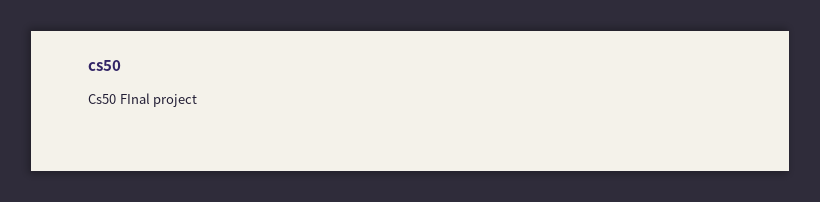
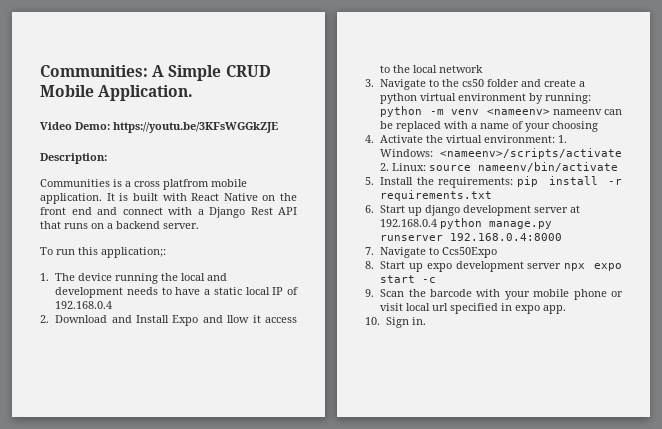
[88,60,121,71] [88,93,198,107] cs50 // Cs50 FInal project -> [40,65,271,81] [40,85,194,101] [40,122,278,133] [40,153,107,164] [40,179,247,190] [40,193,297,204] [40,207,297,218] [40,221,199,229] [40,247,166,258] [40,273,228,284] [55,287,298,298] [55,301,113,309] [40,315,297,326] [380,65,484,73] [365,79,586,90] [380,93,592,104] [380,106,622,117] [380,121,599,132] [365,135,568,143] [380,148,622,159] [380,162,619,172] [365,176,622,188] [380,190,493,201] [365,205,581,216] [380,218,553,229] [380,233,563,241] [365,247,498,258] [365,261,622,272] [380,275,437,283] [365,289,623,300] [380,303,567,314] [365,317,426,328] Communities: A Simple CRUD Mobile Application. // Video Demo: https://youtu.be/3KFsWGGkZJE // Description: // Communities is a cross platfrom mobile application. It is built with React Native on the front end and connect with a Django Rest API that runs on a backend server. // To run this application;: // 1. The device running the local and development needs to have a static local IP of 192.168.0.4 // 2. Download and Install Expo and llow it access to the local network // 3. Navigate to the cs50 folder and create a python virtual environment by running: python -m venv <nameenv> nameenv can be replaced with a name of your choosing // 4. Activate the virtual environment: 1. Windows: <nameenv>/scripts/activate 2. Linux: source nameenv/bin/activate // 5. Install the requirements: pip install -r requirements.txt // 6. Start up django development server at 192.168.0.4 python manage.py runserver 192.168.0.4:8000 // 7. Navigate to Ccs50Expo // 8. Start up expo development server npx expo start -c // 9. Scan the barcode with your mobile phone or visit local url specified in expo app. // 10. Sign in.

